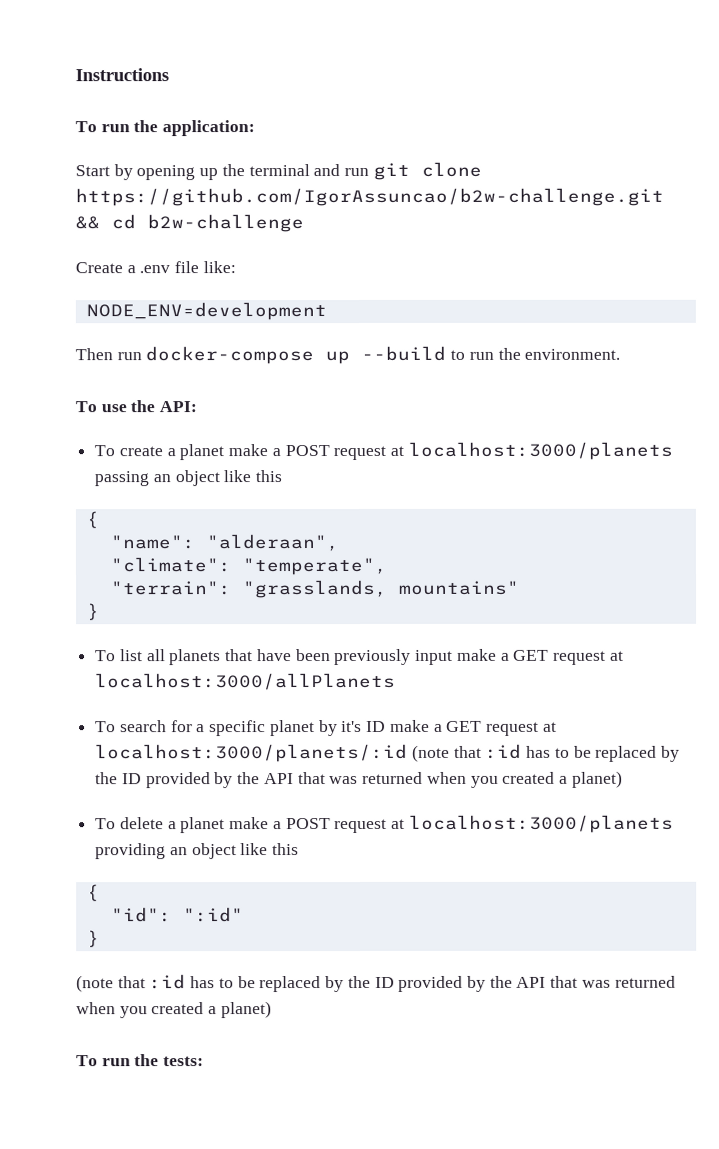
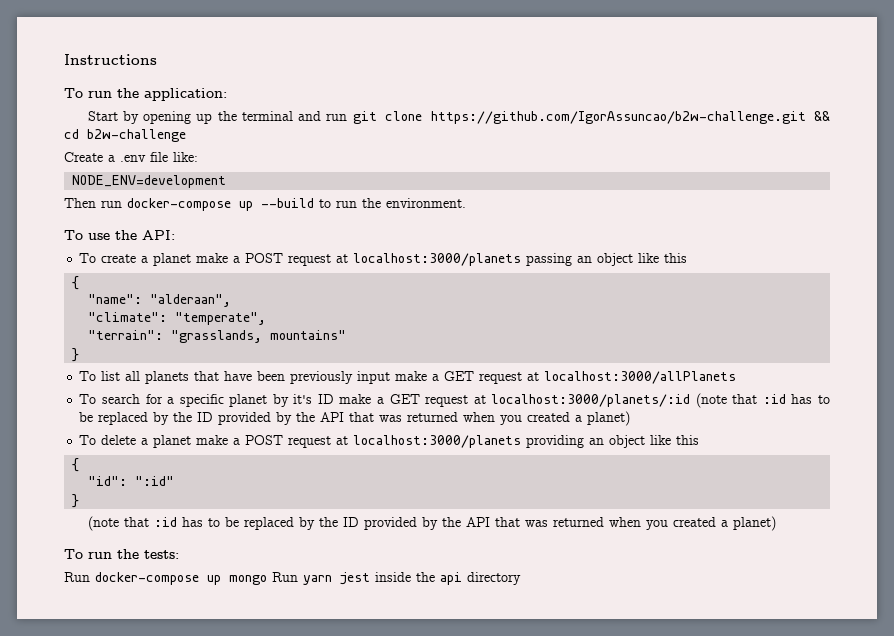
(205, 1061) none -> [64,572,521,585] // Run docker-compose up mongo Run yarn jest inside the api directory

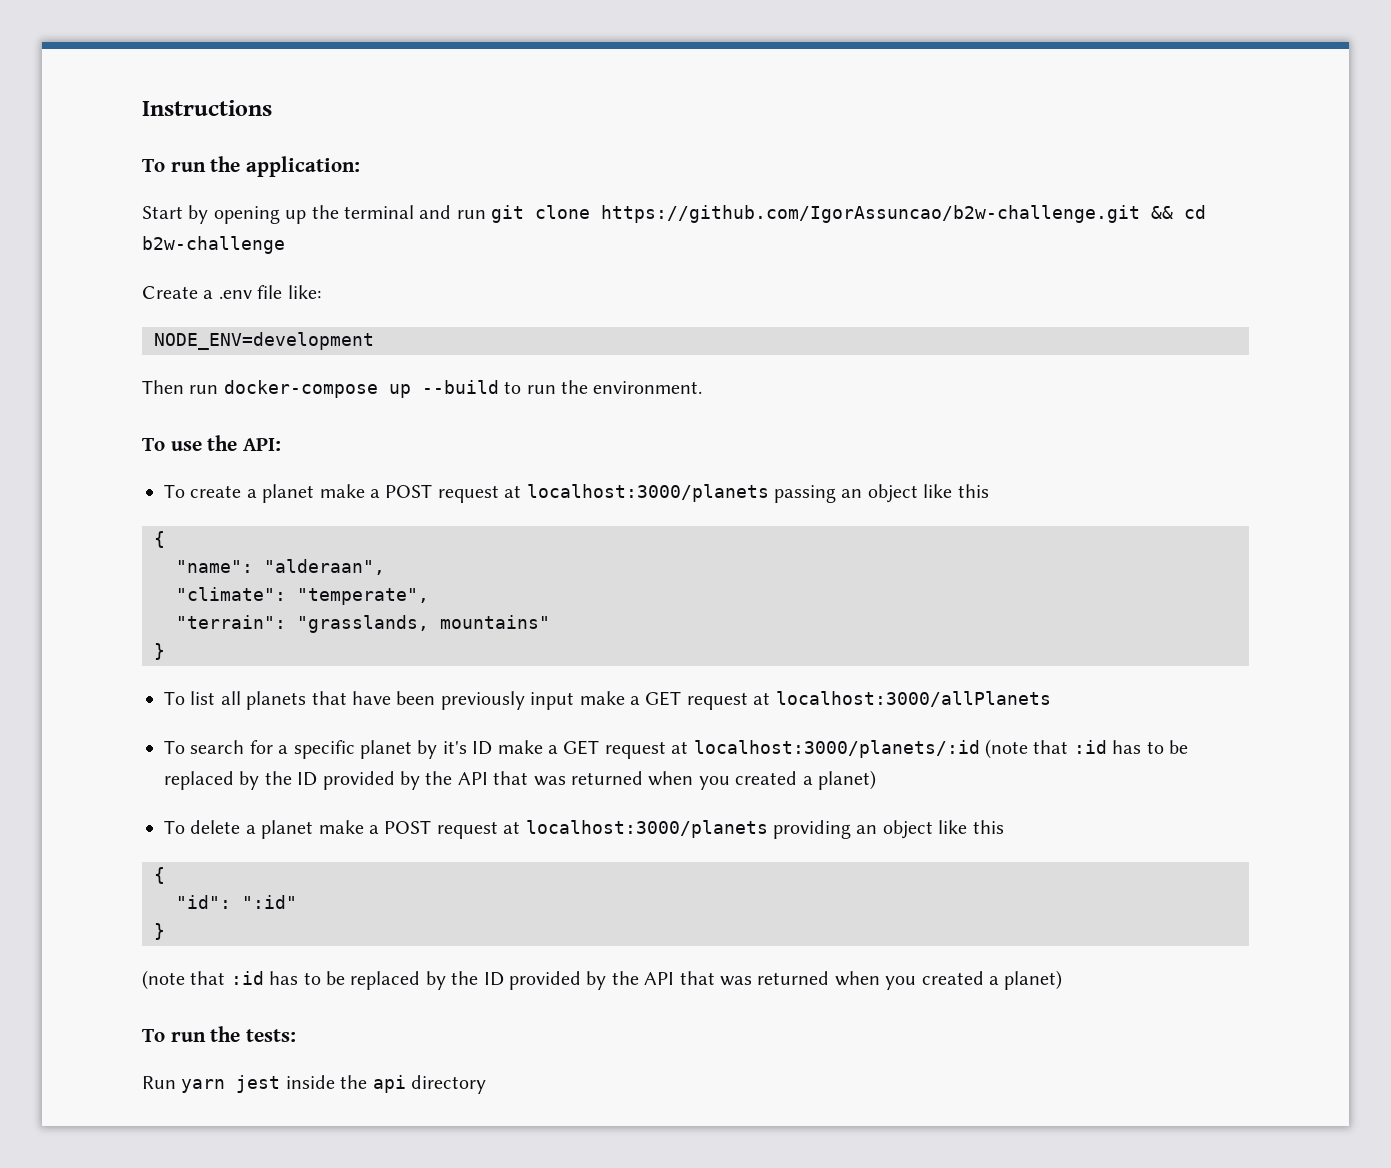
[95,572,298,585] docker-compose up mongo Run -> (176, 1082) none

